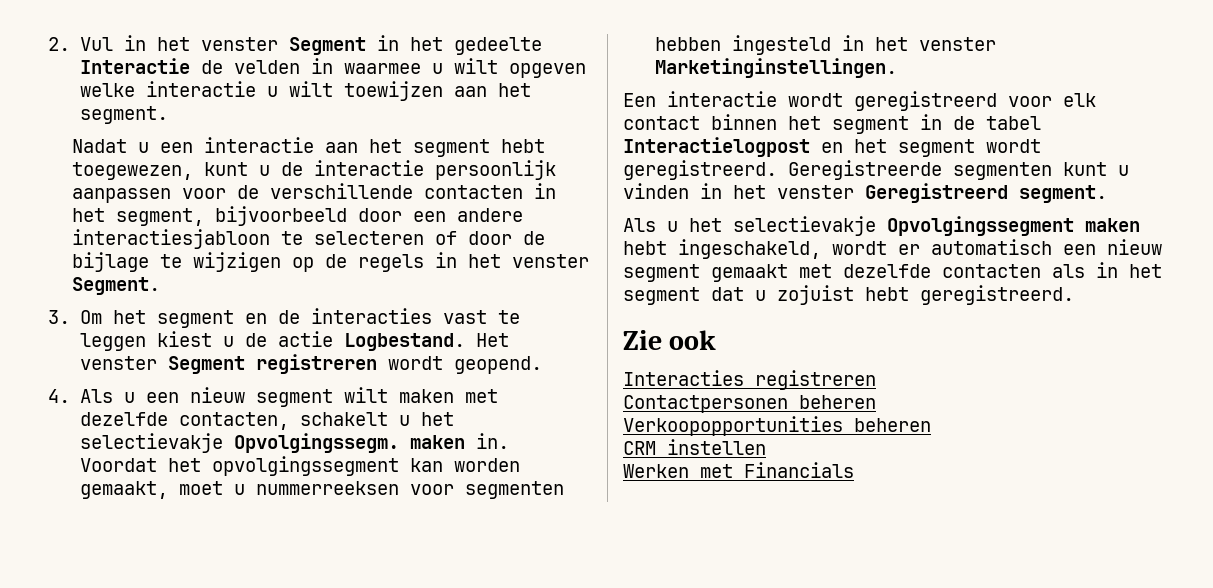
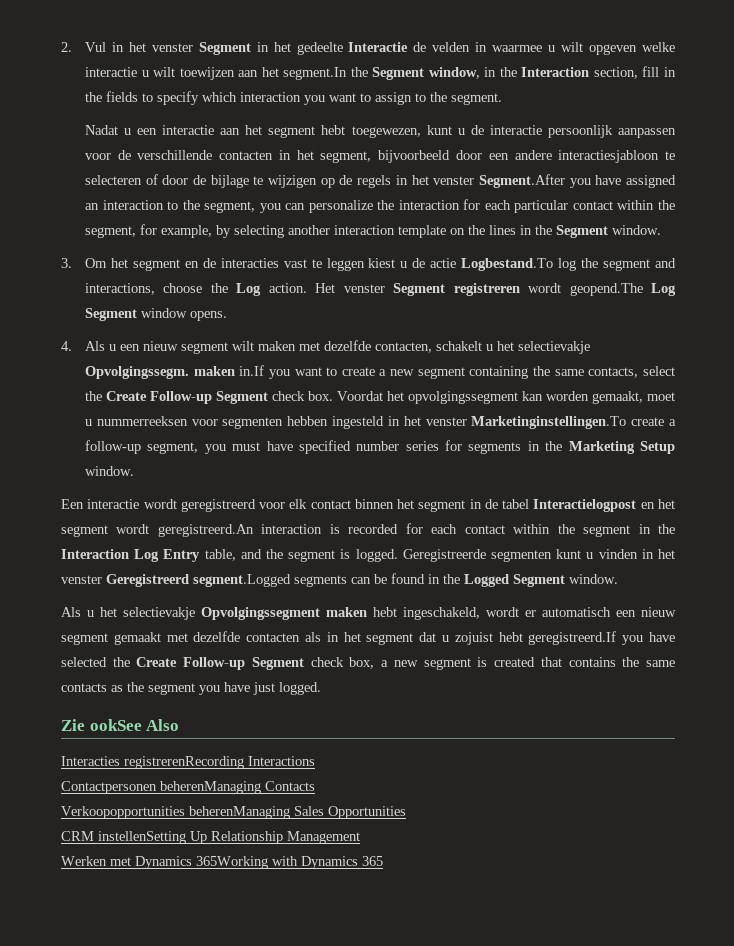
(531, 90) none -> [283,66,677,80] [84,91,447,105] segment.In the Segment window, in the Interaction section, fill in the fields to specify which interaction you want to assign to the
[72,277,161,295] Segment. -> [478,174,677,188] [84,199,676,213] [84,224,661,238] Segment.After you have assigned an interaction to the segment, you can personalize the interaction for each particular contact within the segment, for example, by selecting another interaction template on the lines in the Segment window.
[343,333,465,351] Logbestand. -> [461,258,677,271] [84,283,307,296] Logbestand.To log the segment and interactions, choose the Log action.
[453,356,542,374] geopend. -> [569,283,676,296] [84,308,227,321] geopend.The Log Segment window opens.
[475,433,509,449] in. -> [239,365,675,379] [84,391,333,404] in.If you want to create a new segment containing the same contacts, select the Create Follow-up Segment check box.
[654,58,897,78] Marketinginstellingen. -> [471,416,676,429] [84,440,675,454] [84,466,134,476] Marketinginstellingen.To create a follow-up segment, you must have specified number series for segments in the Marketing Setup window.
[623,160,777,180] geregistreerd. -> [157,523,675,537] [61,549,398,562] geregistreerd.An interaction is recorded for each contact within the segment in the Interaction Log Entry table, and the segment is logged.
[1019,185,1107,203] segment. -> [193,573,618,587] segment.Logged segments can be found in the Logged Segment window.
[920,285,1074,305] geregistreerd. -> [528,631,675,645] [61,657,676,670] [61,682,321,695] geregistreerd.If you have selected the Create Follow-up Segment check box, a new segment is created that contains the same contacts as the segment you have just logged.
[669,330,717,350] ook -> [89,719,180,731] ookSee Also
[755,370,876,390] registreren -> [124,756,315,769] registrerenRecording Interactions
[799,395,876,409] beheren -> [160,781,315,794] beherenManaging Contacts
[854,418,931,432] [623,439,766,455] [623,462,854,478] beheren // CRM instellen // Werken met Financials -> [189,806,406,819] [61,831,360,844] [61,856,383,869] beherenManaging Sales Opportunities // CRM instellenSetting Up Relationship Management // Werken met Dynamics 365Working with Dynamics 365

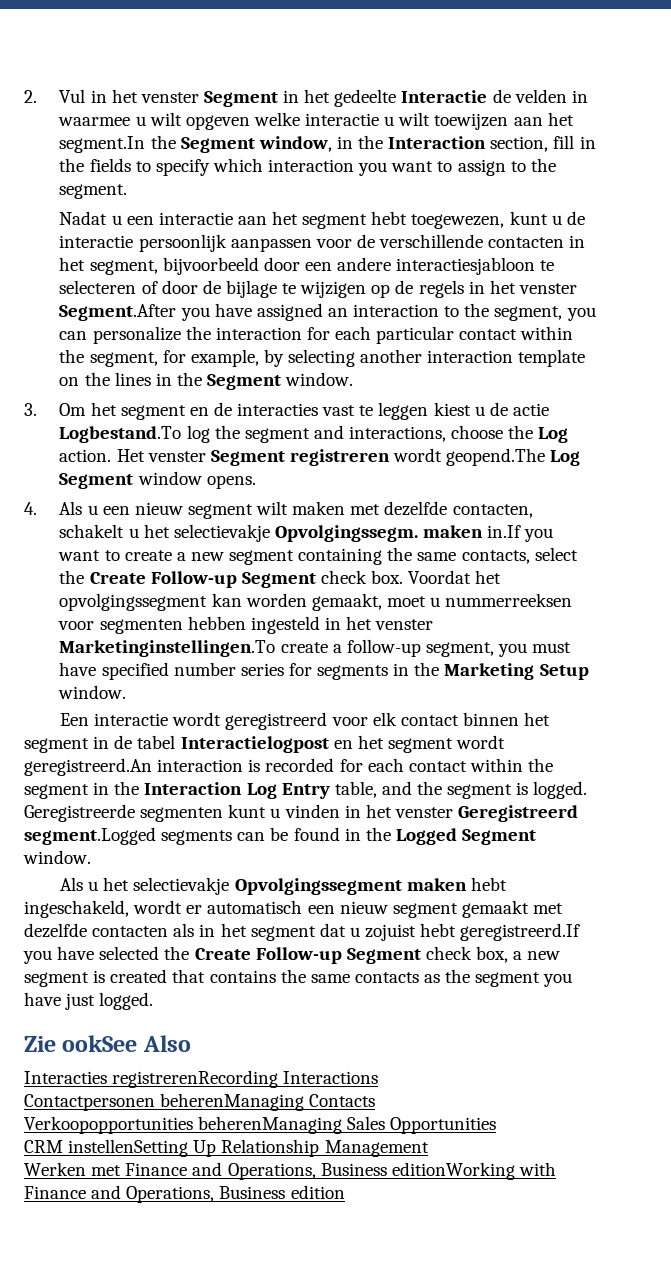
[135,856,383,869] Dynamics 365Working with Dynamics 365 -> [125,1162,556,1180] [24,1185,345,1203] Finance and Operations, Business editionWorking with Finance and Operations, Business edition

